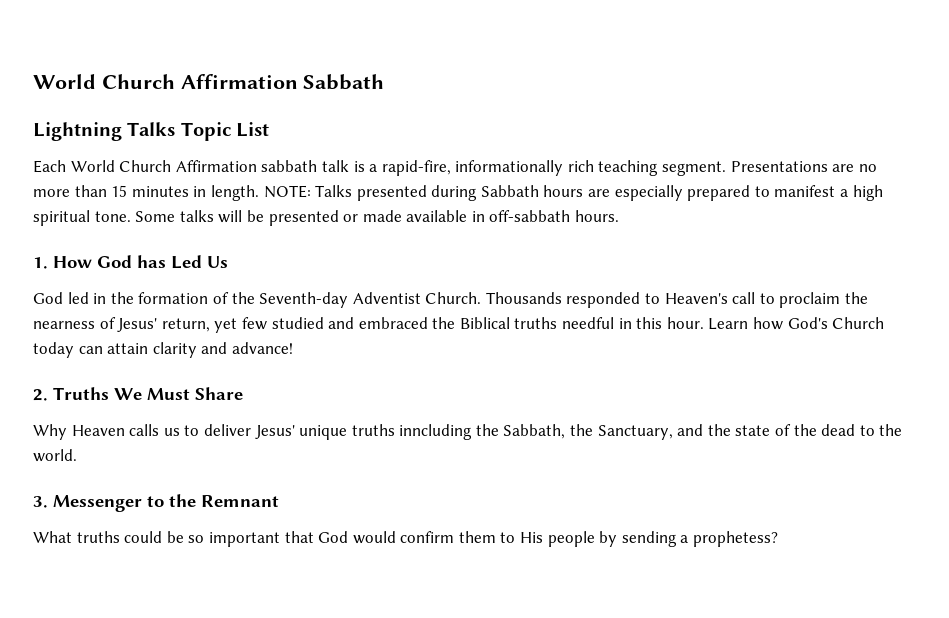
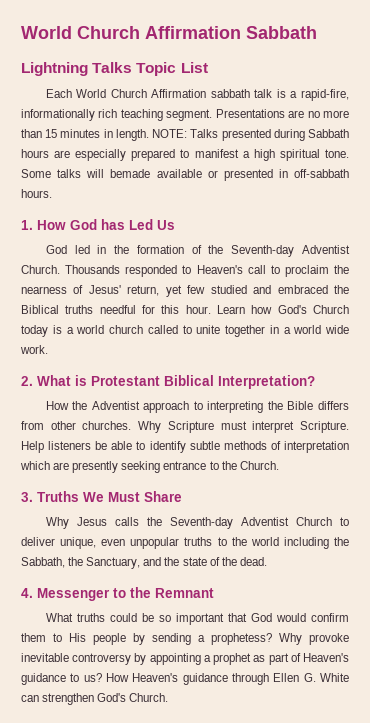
[246,210,468,226] be presented or made available -> [110,169,273,181] bemade available or presented
[618,318,632,329] in -> [142,305,155,314] for
[78,342,293,358] [33,389,48,401] can attain clarity and advance! // 2. -> [52,325,349,337] [20,345,48,354] [21,375,315,389] [45,401,349,413] [21,421,349,433] [21,441,349,453] [20,461,279,473] [21,492,33,502] is a world church called to unite together in a world wide work. // 2. What is Protestant Biblical Interpretation? // How the Adventist approach to interpreting the Bible differs from other churches. Why Scripture must interpret Scripture. Help listeners be able to identify subtle methods of interpretation which are presently seeking entrance to the Church. // 3.
[71,424,473,440] Heaven calls us to deliver Jesus' unique truths inncluding -> [76,517,349,529] [21,537,329,549] Jesus calls the Seventh-day Adventist Church to deliver unique, even unpopular truths to the world including
[821,424,903,436] [33,449,77,462] [33,496,48,508] dead to the world. // 3. -> [239,557,267,566] [21,588,33,598] dead. // 4.
(779, 539) none -> [279,633,349,645] [21,653,350,665] [21,673,349,685] [21,693,169,705] Why provoke inevitable controversy by appointing a prophet as part of Heaven's guidance to us? How Heaven's guidance through Ellen G. White can strengthen God's Church.

